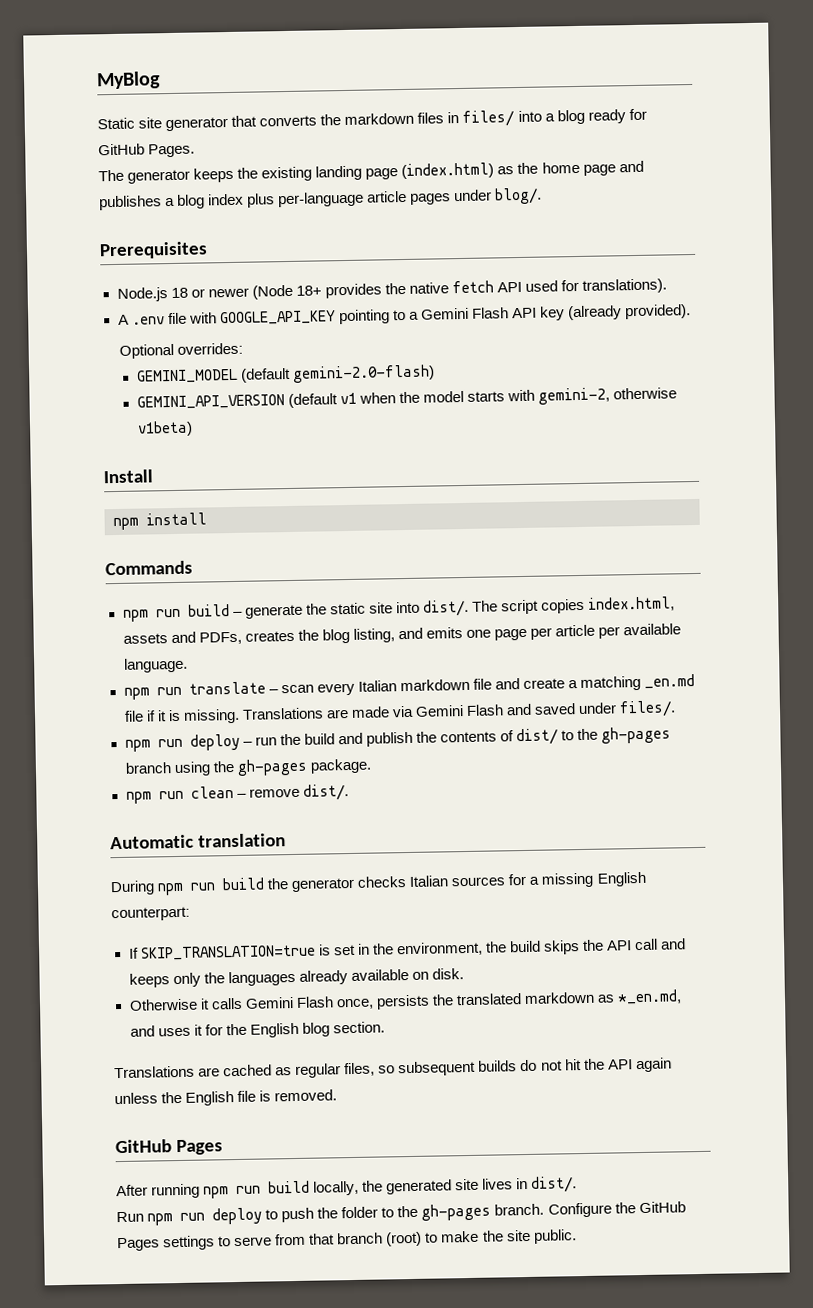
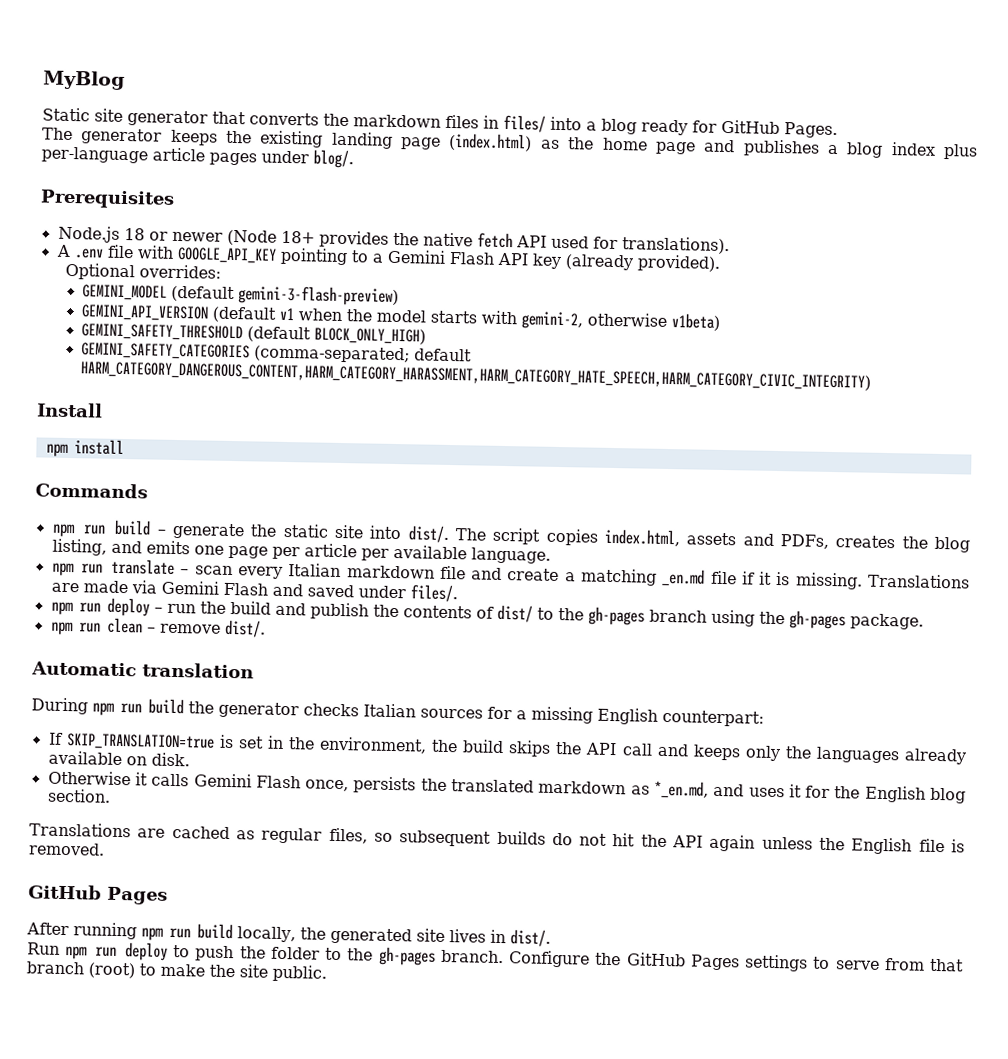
[292,364,435,383] gemini-2.0-flash) -> [238,285,400,307] gemini-3-flash-preview)
(193, 428) none -> [81,323,427,345] [81,342,473,364] [80,361,872,391] // GEMINI_SAFETY_THRESHOLD (default BLOCK_ONLY_HIGH) // GEMINI_SAFETY_CATEGORIES (comma-separated; default HARM_CATEGORY_DANGEROUS_CONTENT,HARM_CATEGORY_HARASSMENT,HARM_CATEGORY_HATE_SPEECH,HARM_CATEGORY_CIVIC_INTEGRITY)

